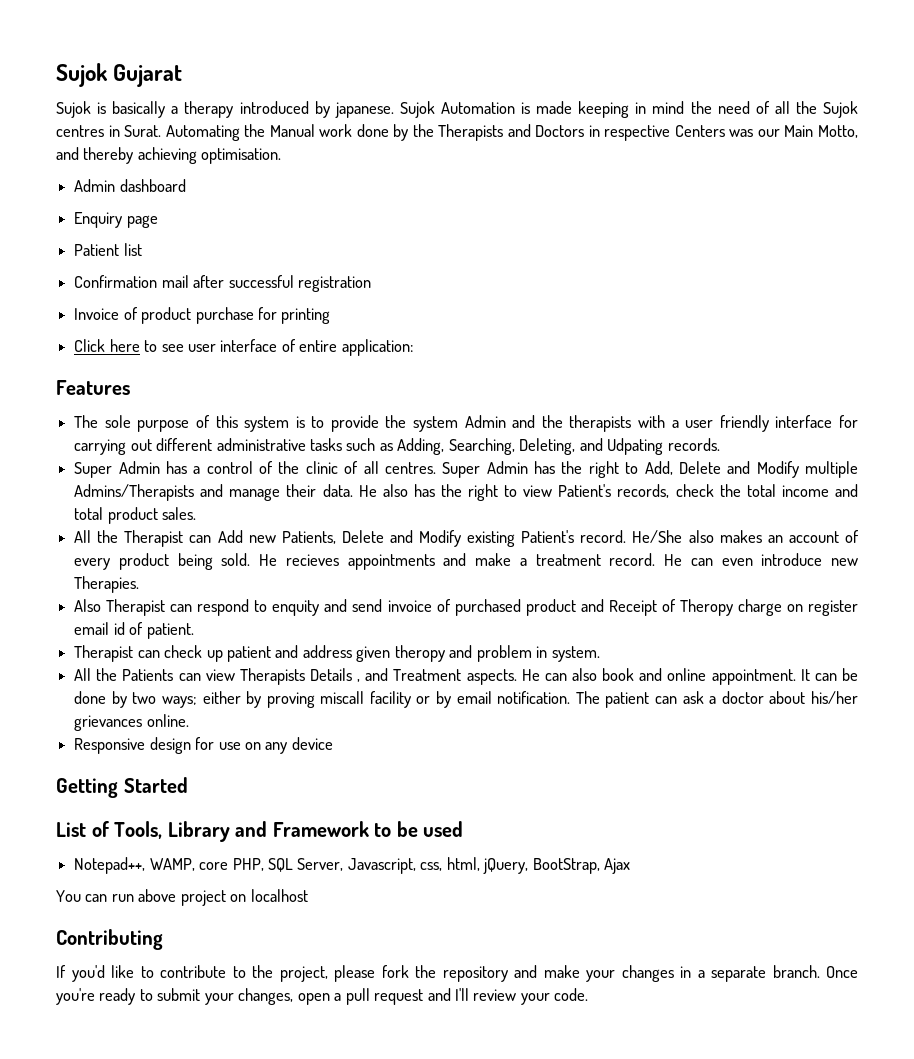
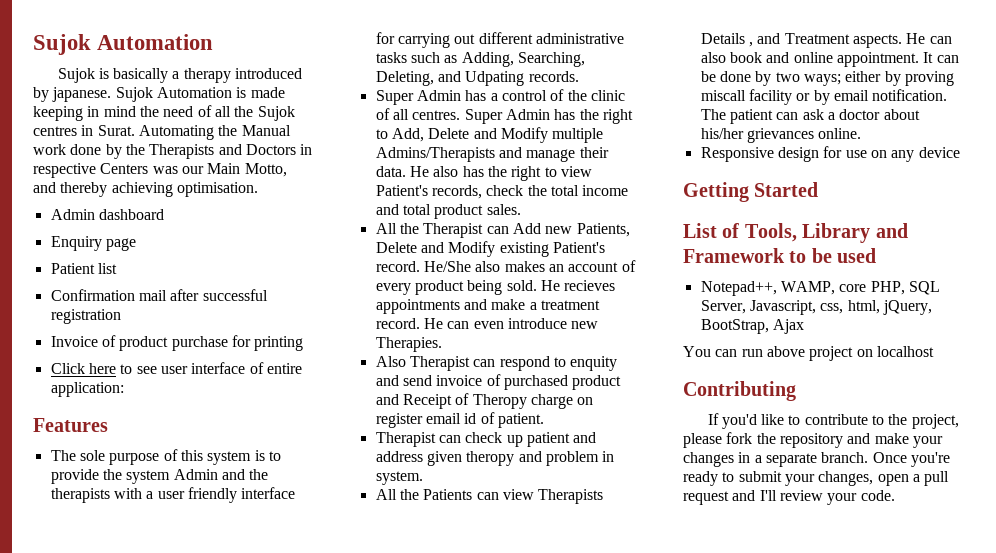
[56,63,183,87] Sujok Gujarat -> [33,34,214,55] Sujok Automation

